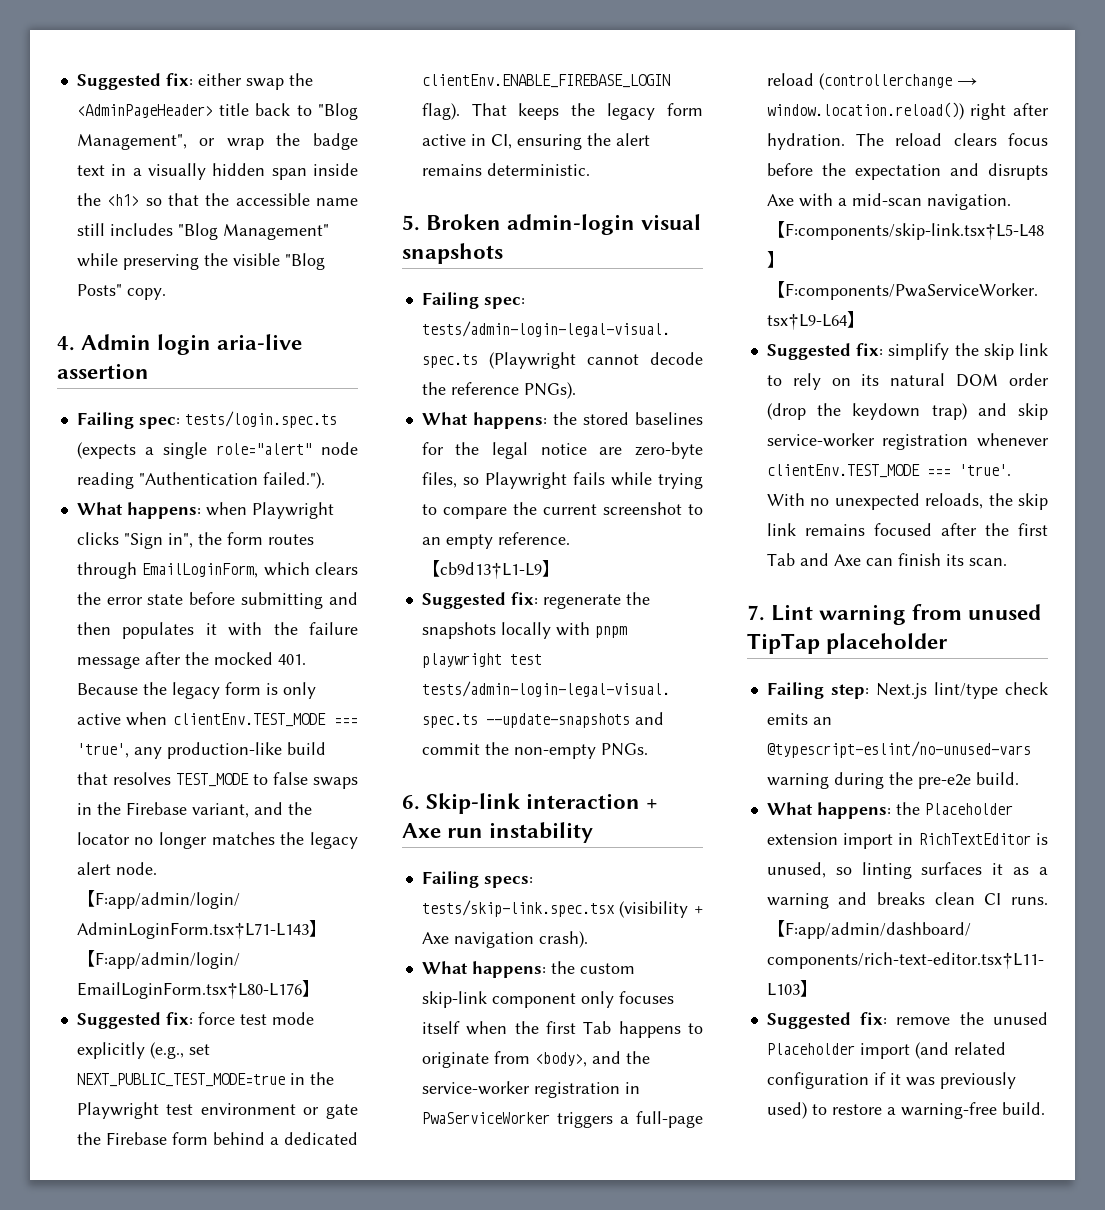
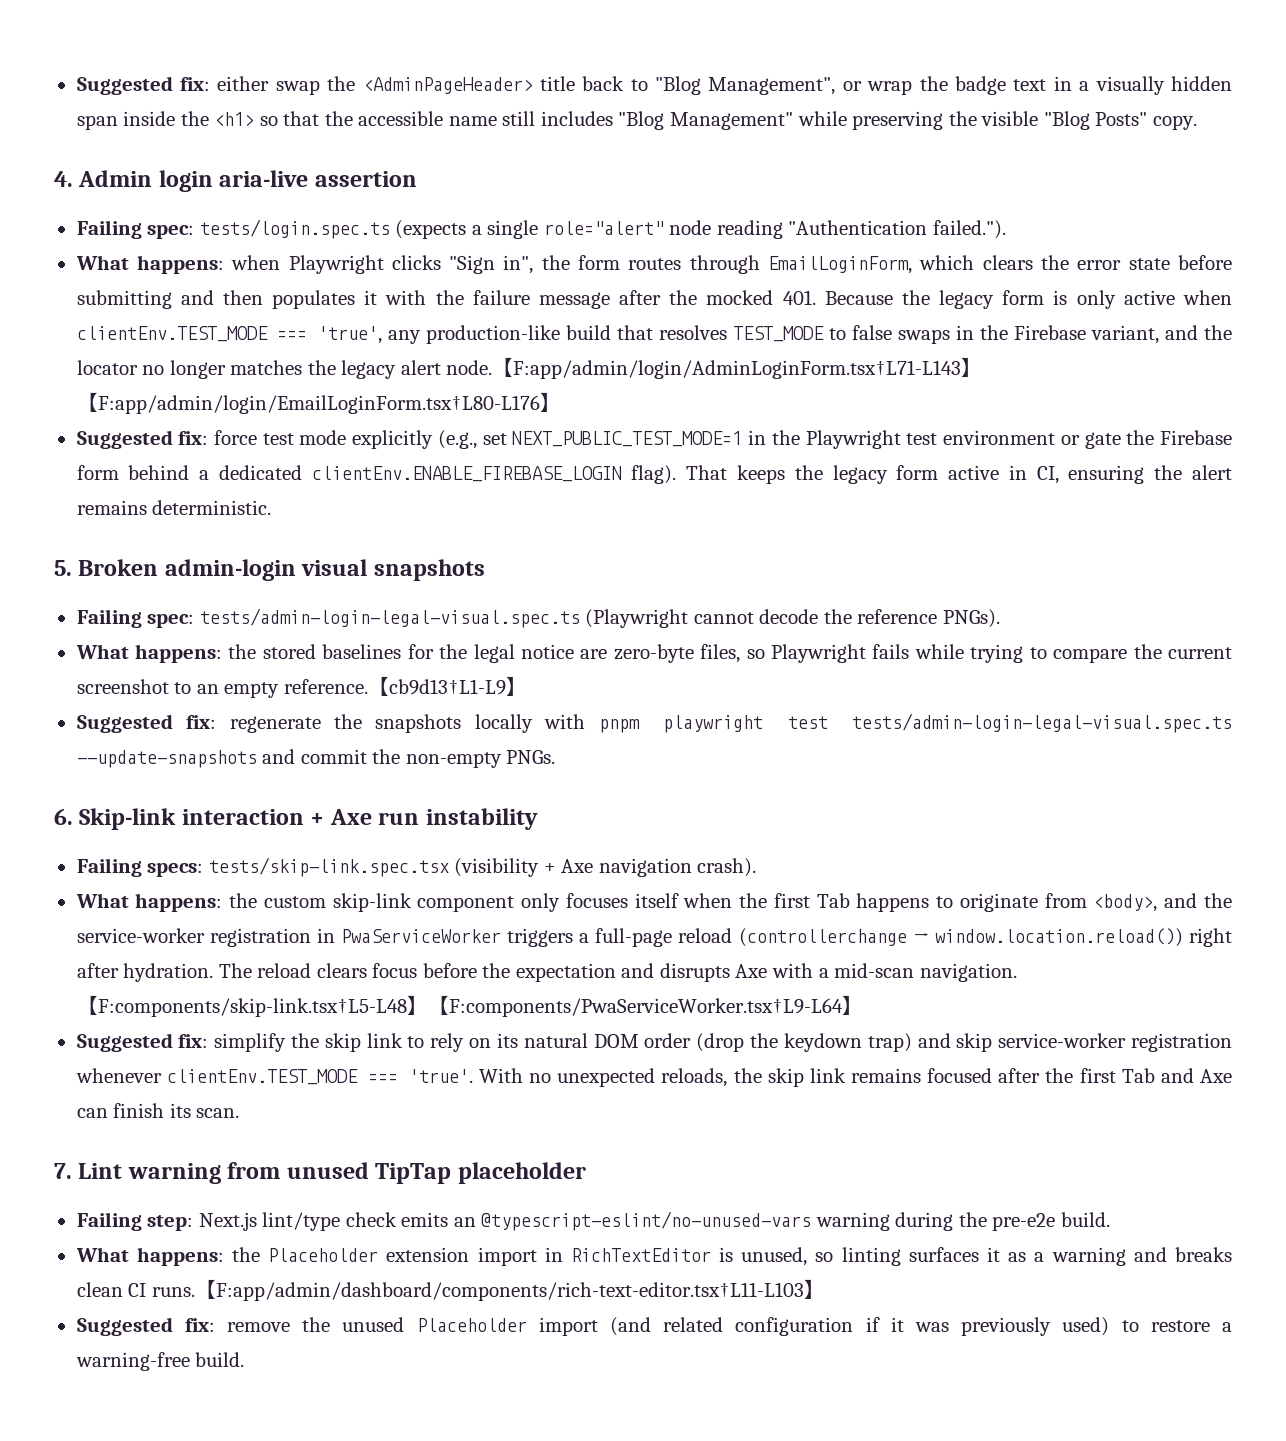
[76,1073,285,1087] NEXT_PUBLIC_TEST_MODE=true -> [512,431,743,447] NEXT_PUBLIC_TEST_MODE=1

